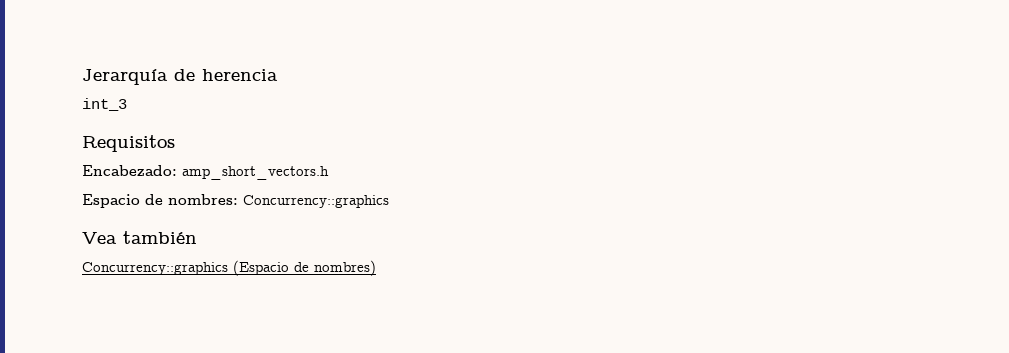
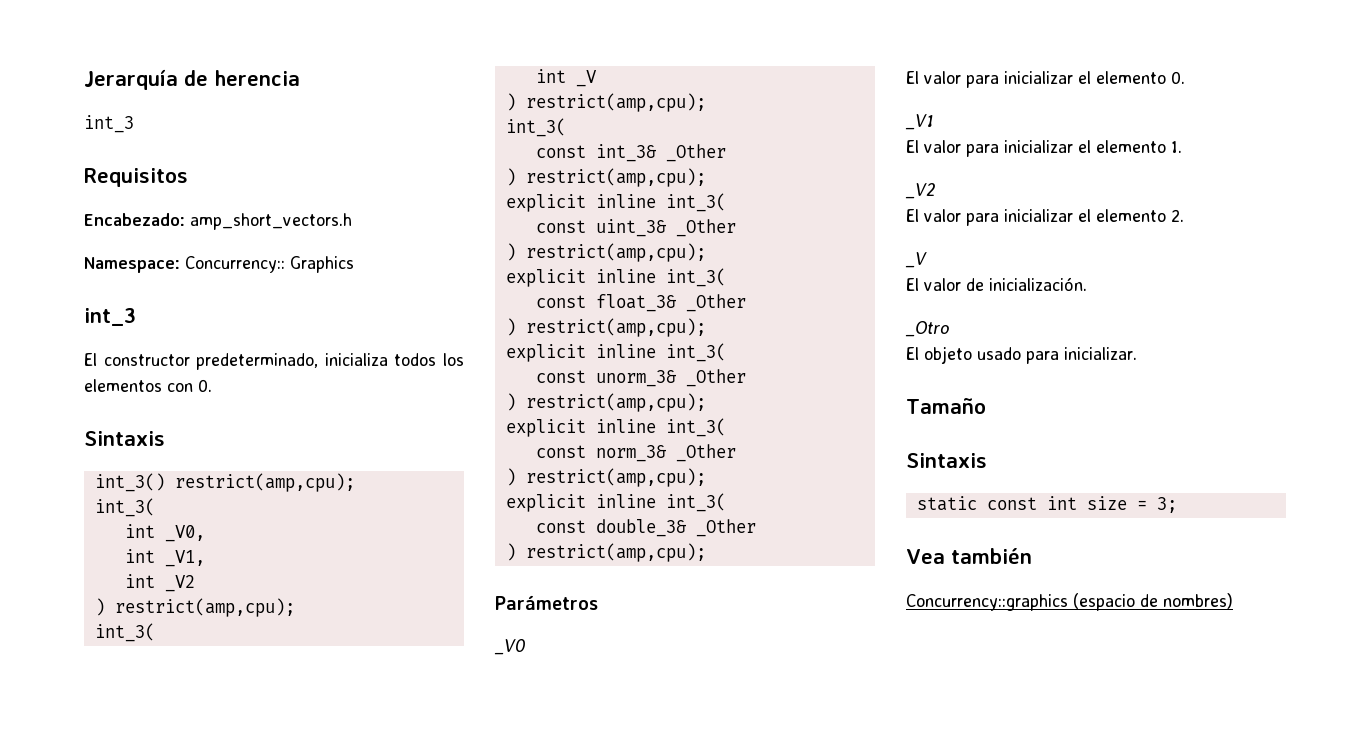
[82,194,389,208] Espacio de nombres: Concurrency::graphics -> [84,256,354,273] [84,308,136,326] [84,353,464,370] [84,379,212,392] [84,431,165,446] [94,473,355,492] [94,498,155,517] [124,524,205,542] [124,549,205,567] [124,574,195,592] [94,598,295,617] [94,623,155,642] [535,69,597,87] [505,93,706,112] [505,118,566,137] [535,144,726,162] [505,168,706,187] [505,193,726,212] [535,219,736,237] [505,243,706,262] [505,268,726,287] [535,294,746,312] [505,318,706,337] [505,343,726,362] [535,369,746,387] [505,393,706,412] [505,418,726,437] [535,444,736,462] [505,468,706,487] [505,493,726,512] [535,519,756,537] [505,543,706,562] [495,595,598,610] [494,639,525,655] [906,71,1185,88] [905,114,934,130] [906,140,1182,157] [905,183,935,199] [906,209,1184,226] [905,252,927,268] [906,277,1087,291] [905,321,949,337] [906,346,1137,364] [906,398,986,414] [906,453,987,468] [916,496,1177,513] Namespace: Concurrency:: Graphics // int_3 // El constructor predeterminado, inicializa todos los elementos con 0. // Sintaxis // int_3() restrict(amp,cpu); // int_3( // int _V0, // int _V1, // int _V2 // ) restrict(amp,cpu); // int_3( // int _V // ) restrict(amp,cpu); // int_3( // const int_3& _Other // ) restrict(amp,cpu); // explicit inline int_3( // const uint_3& _Other // ) restrict(amp,cpu); // explicit inline int_3( // const float_3& _Other // ) restrict(amp,cpu); // explicit inline int_3( // const unorm_3& _Other // ) restrict(amp,cpu); // explicit inline int_3( // const norm_3& _Other // ) restrict(amp,cpu); // explicit inline int_3( // const double_3& _Other // ) restrict(amp,cpu); // Parámetros // _V0 // El valor para inicializar el elemento 0. // _V1 // El valor para inicializar el elemento 1. // _V2 // El valor para inicializar el elemento 2. // _V // El valor de inicialización. // _Otro // El objeto usado para inicializar. // Tamaño // Sintaxis // static const int size = 3;
[233,260,289,276] (Espacio -> [1073,593,1135,611] (espacio

